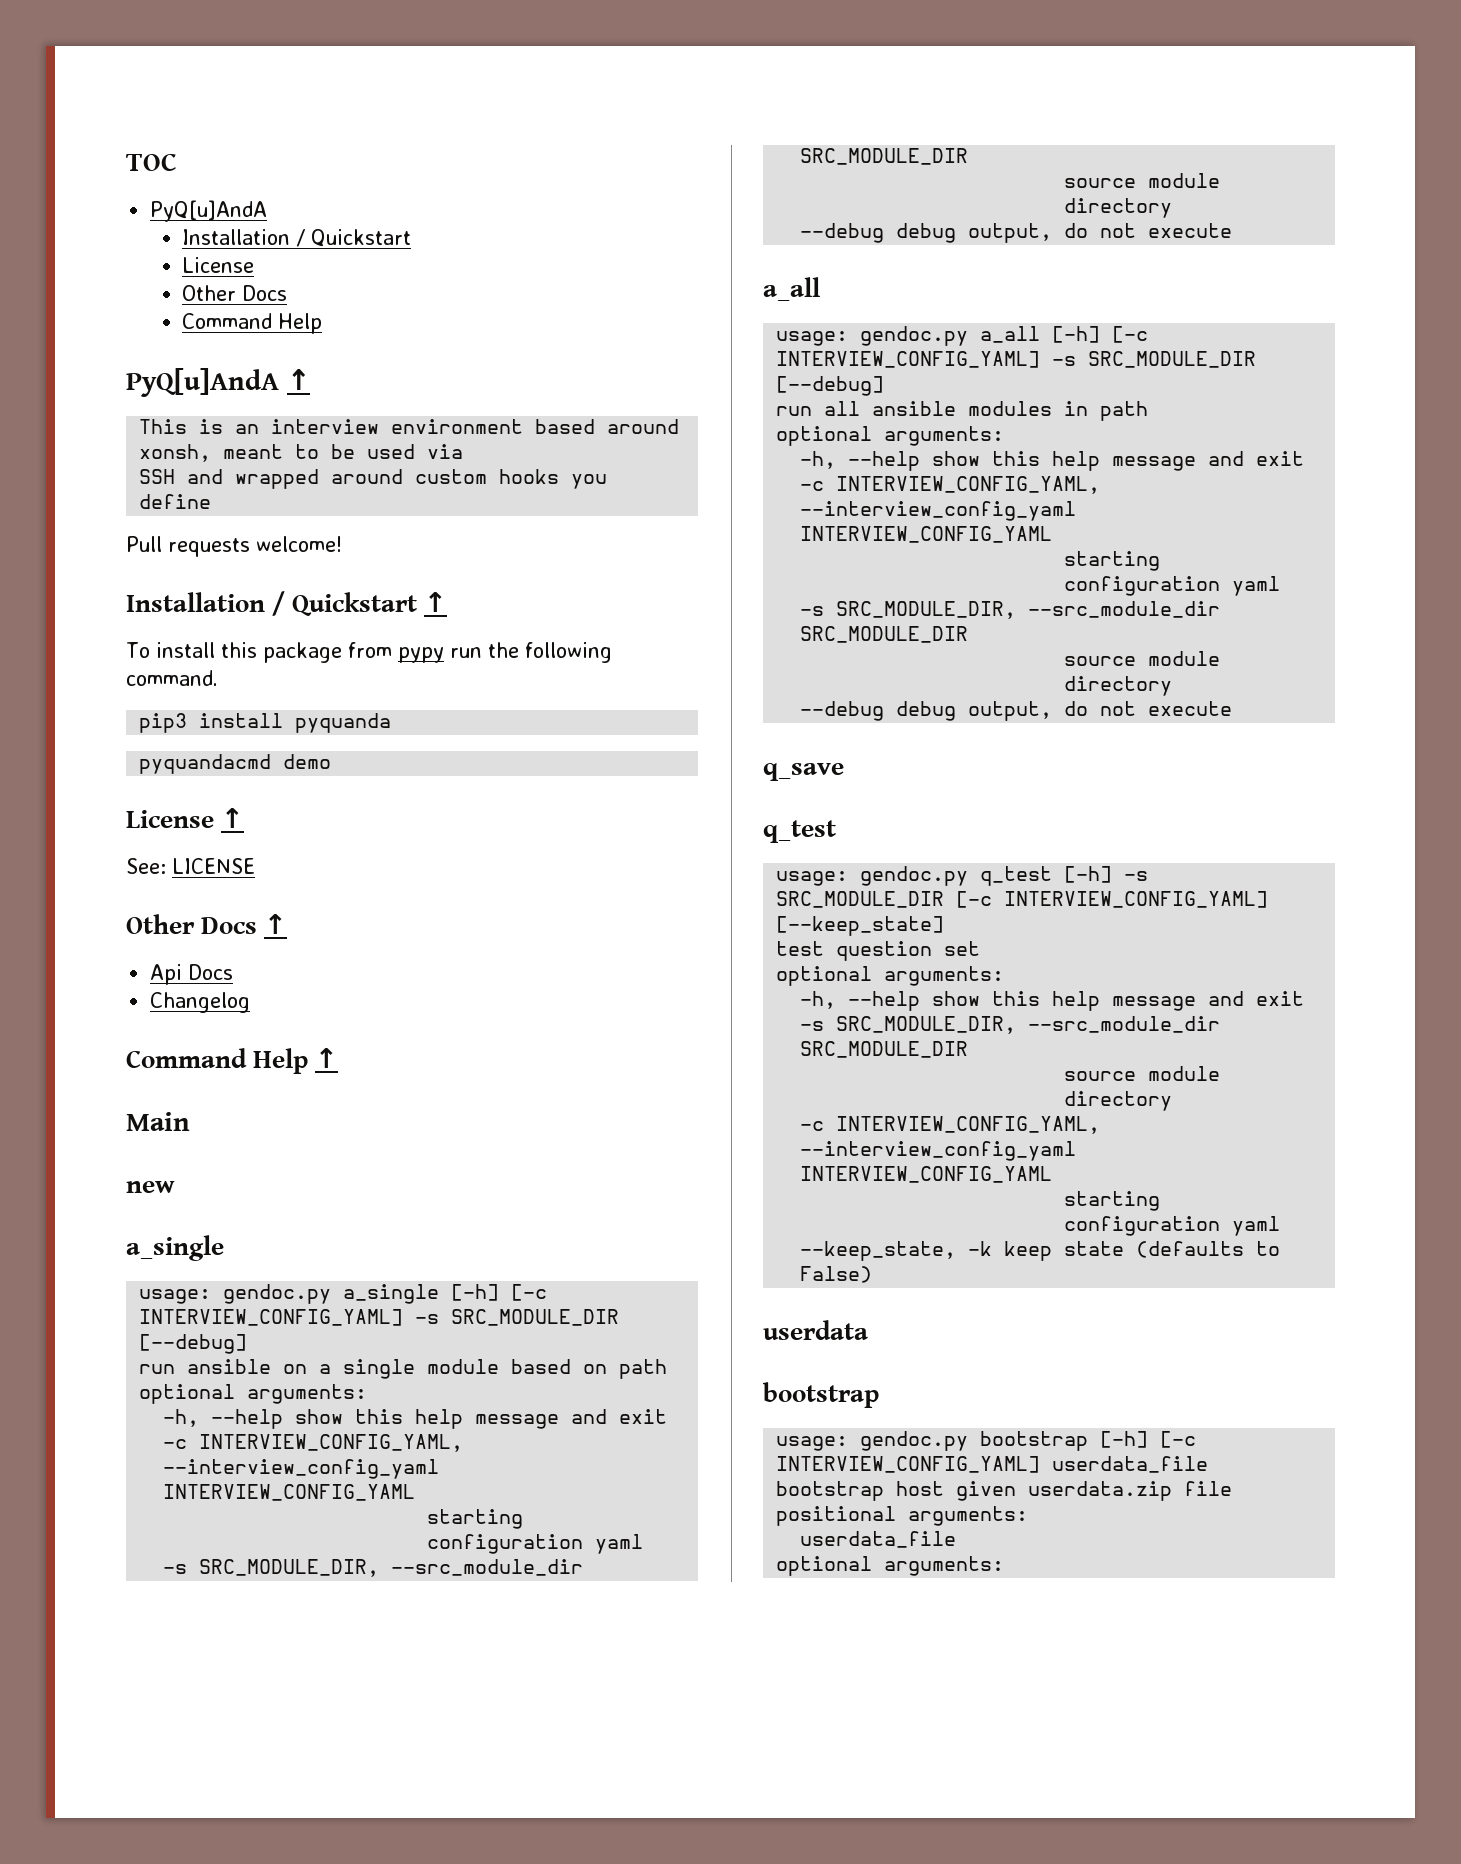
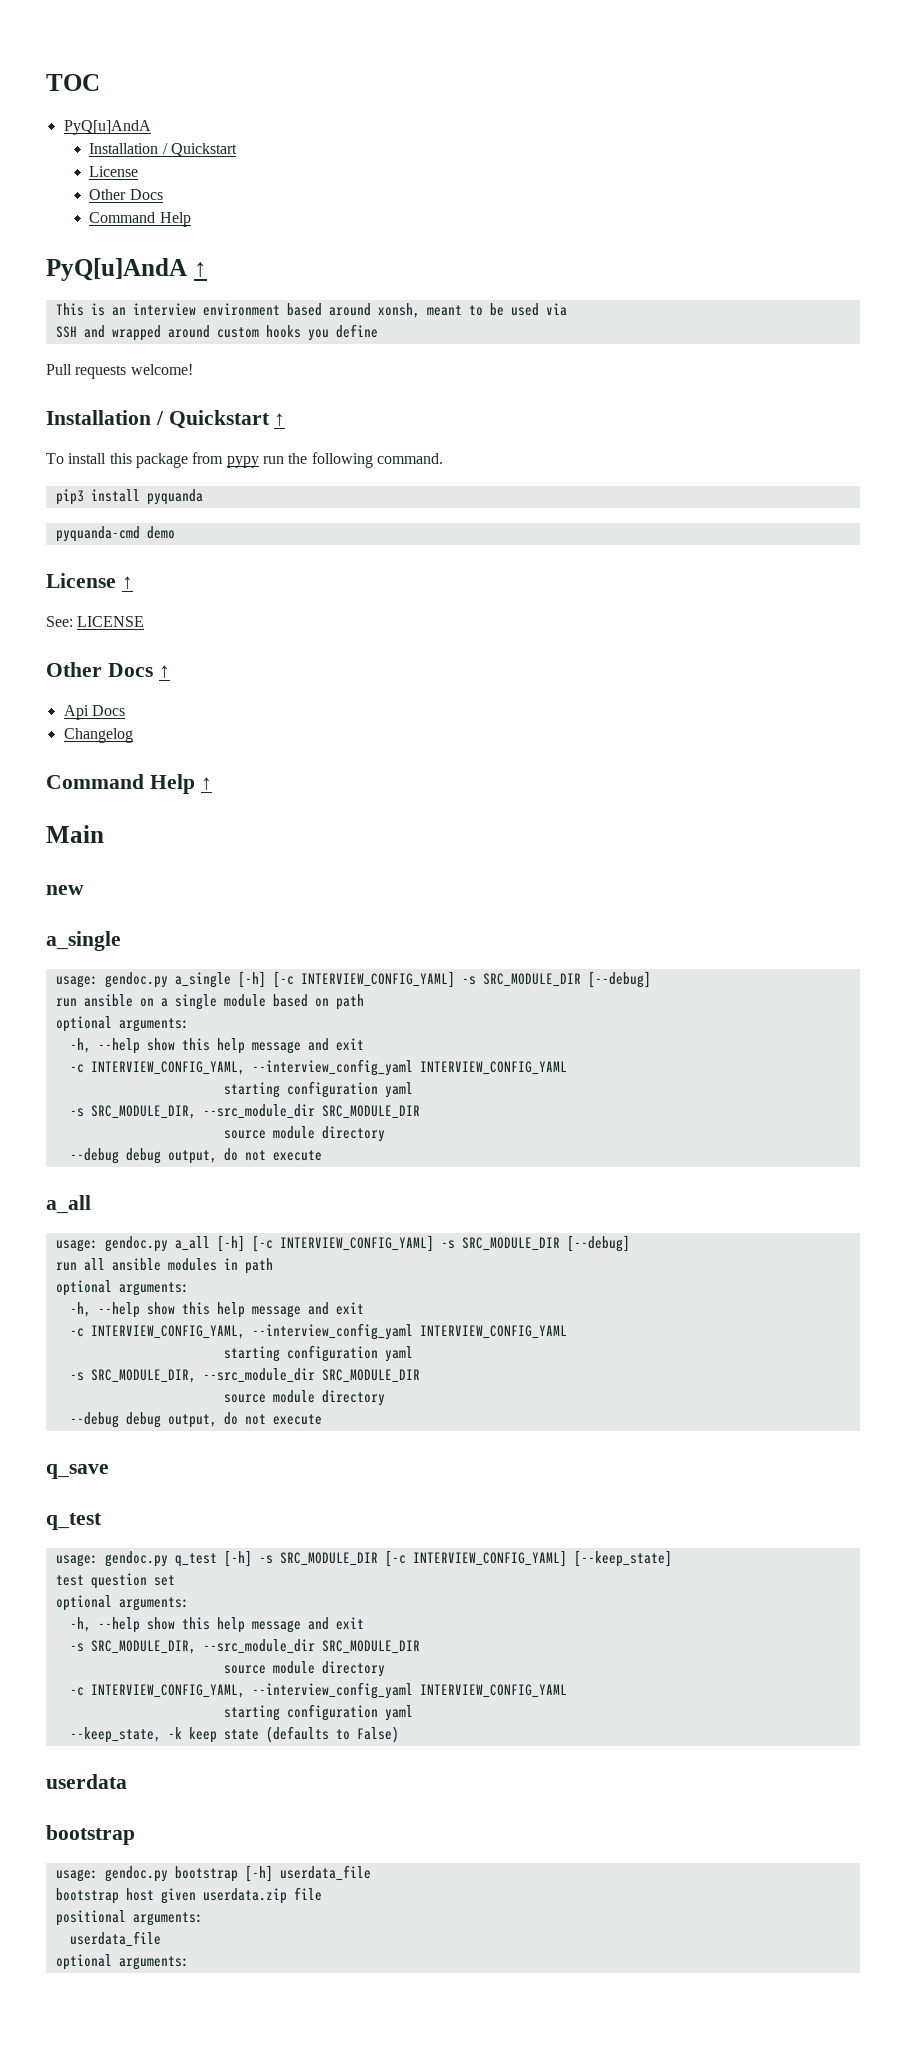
[139,754,272,774] pyquandacmd -> [55,526,140,542] pyquanda-cmd
[1160,1431,1197,1448] [776,1456,1041,1473] [-c INTERVIEW_CONFIG_YAML] -> (273, 1873) none

